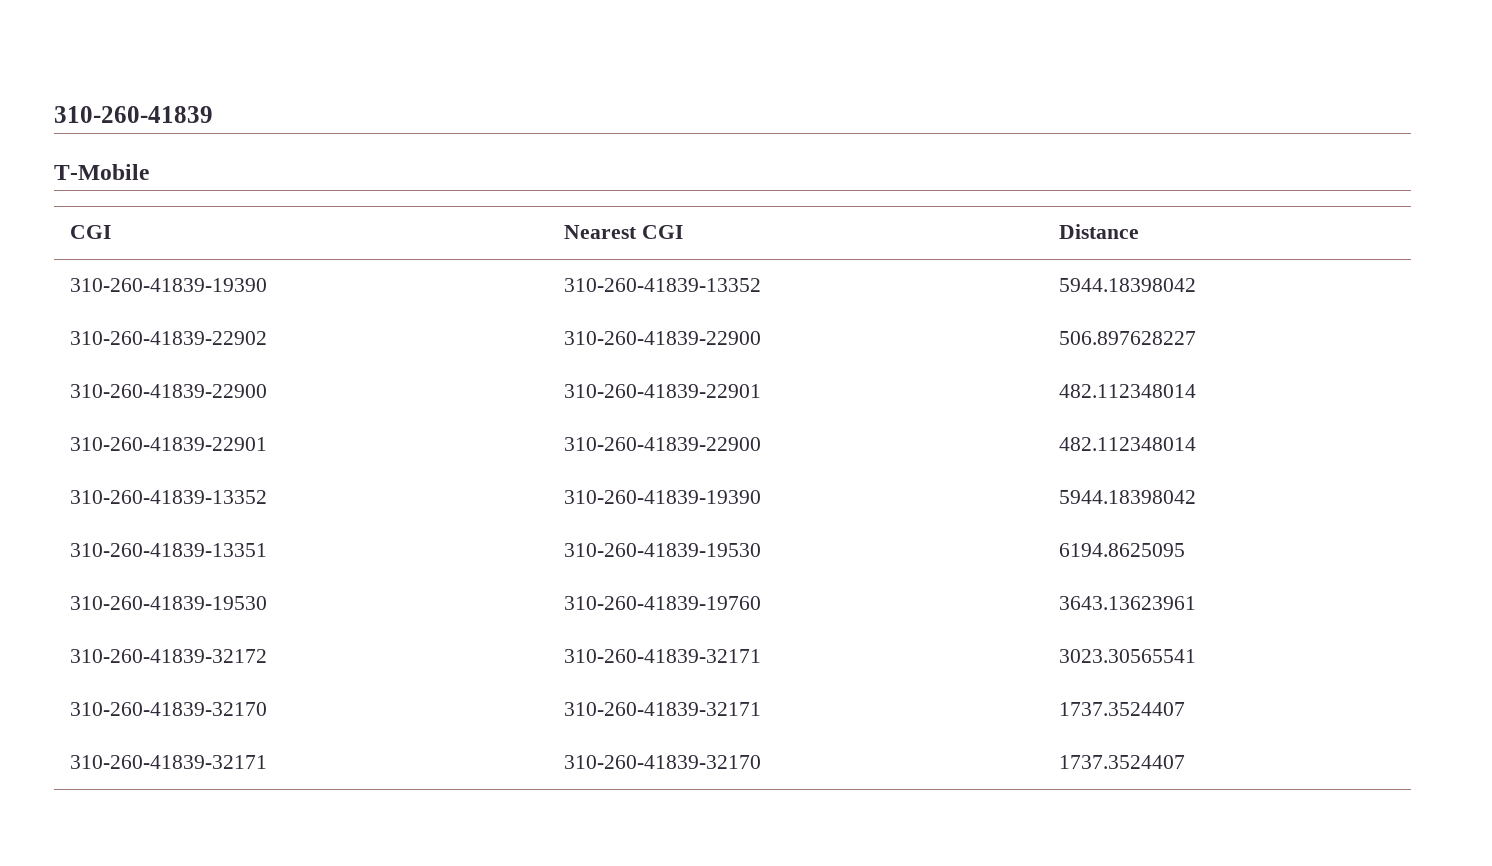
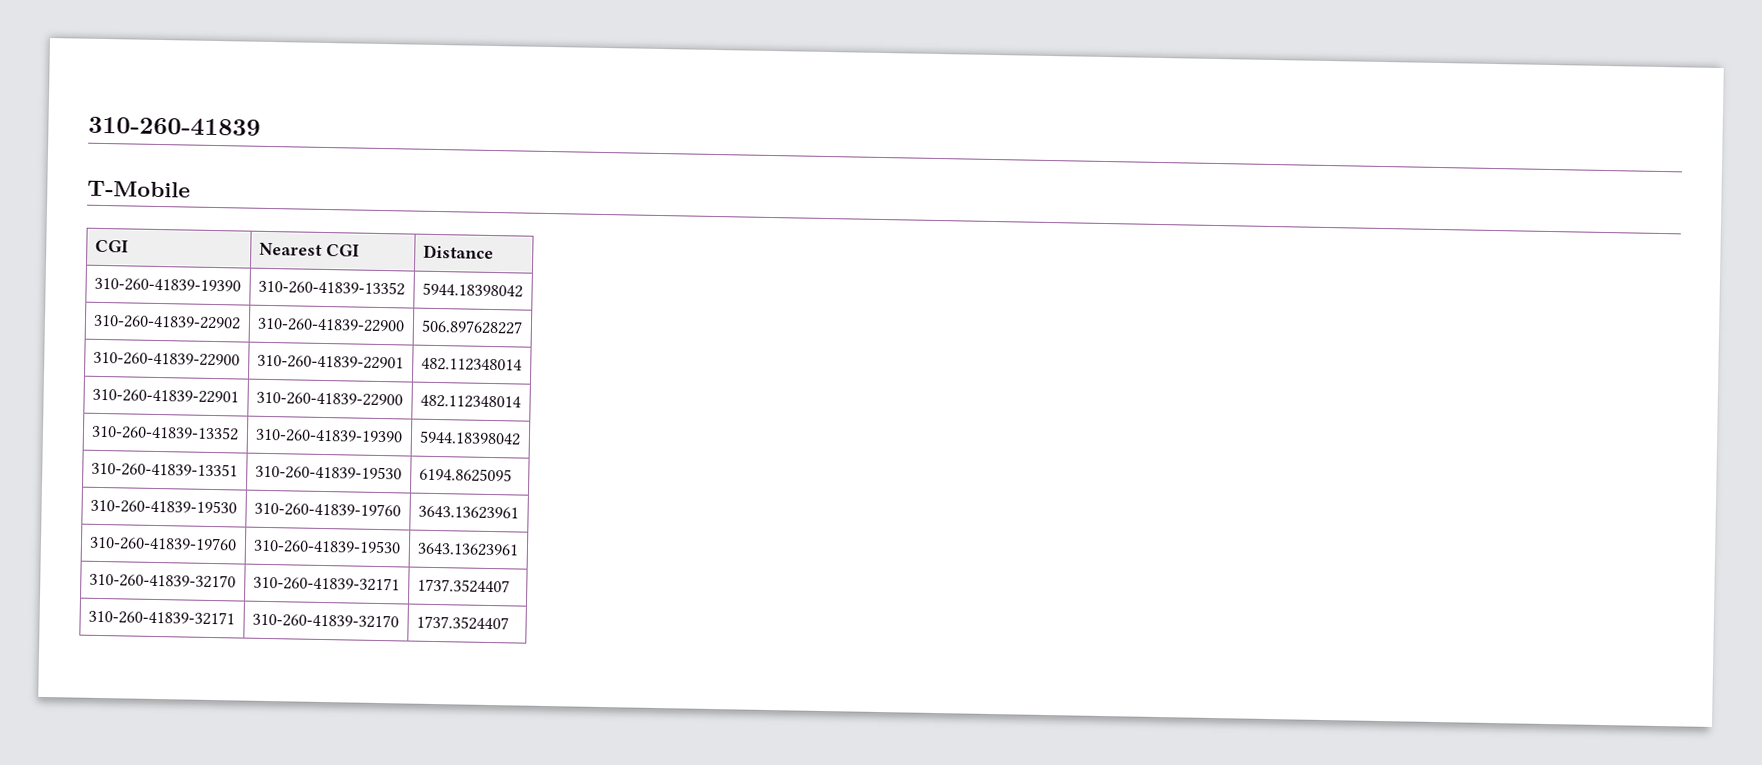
[70,649,268,663] [564,649,762,663] [1059,649,1197,663] 310-260-41839-32172 | 310-260-41839-32171 | 3023.30565541 -> [88,535,237,552] [252,538,401,555] [416,542,519,557] 310-260-41839-19760 | 310-260-41839-19530 | 3643.13623961

